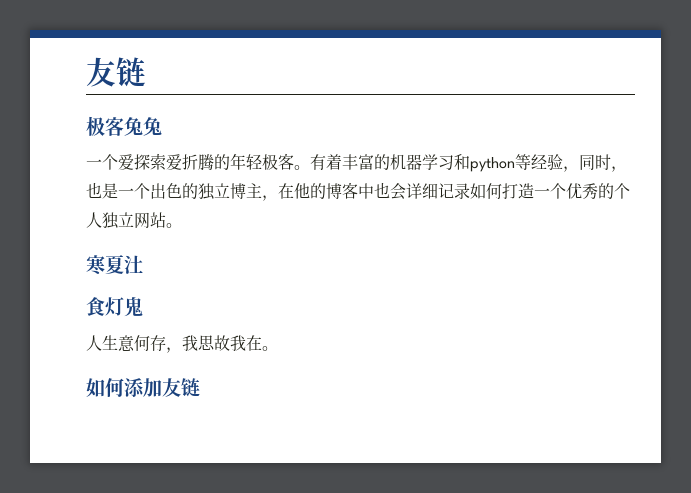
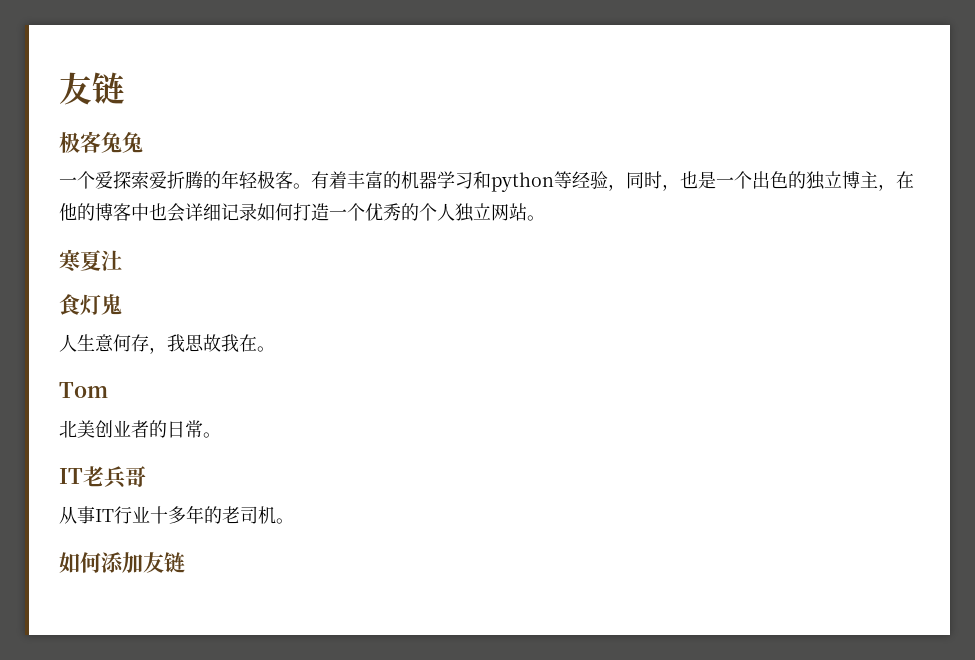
(278, 348) none -> [59,382,108,398] [59,420,221,438] [59,466,146,488] [59,505,294,524] // Tom // 北美创业者的日常。 // IT老兵哥 // 从事IT行业十多年的老司机。

